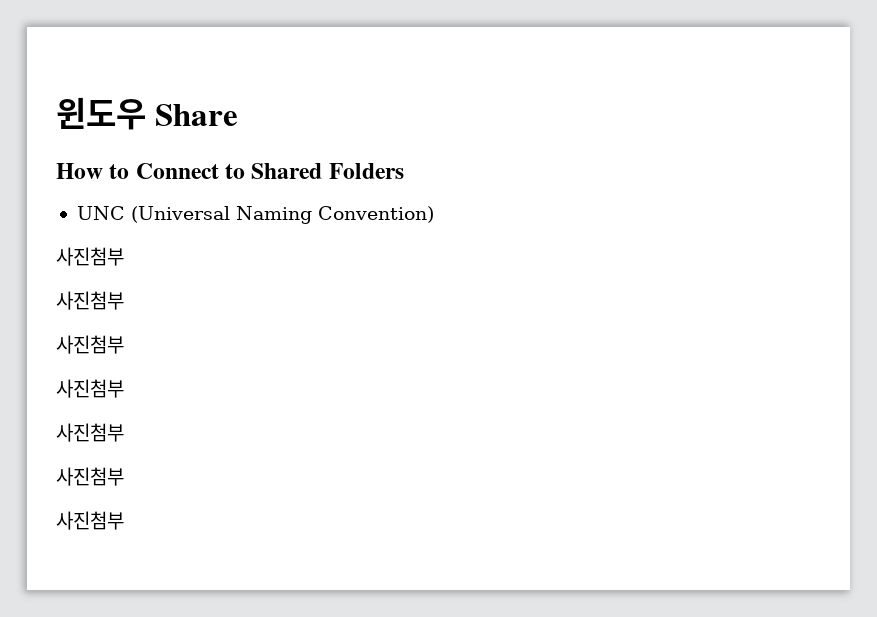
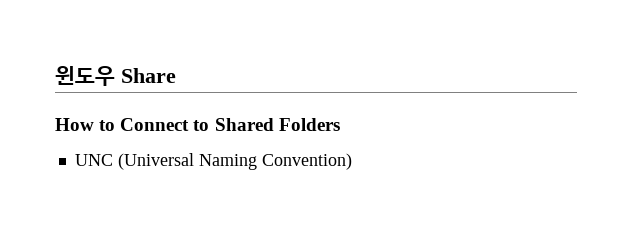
[56,247,124,266] [56,291,124,310] [56,335,124,354] [56,379,124,398] [56,423,124,442] [56,467,124,486] [56,511,124,530] // 사진첨부 // 사진첨부 // 사진첨부 // 사진첨부 // 사진첨부 // 사진첨부 // 사진첨부 -> (352, 161) none

